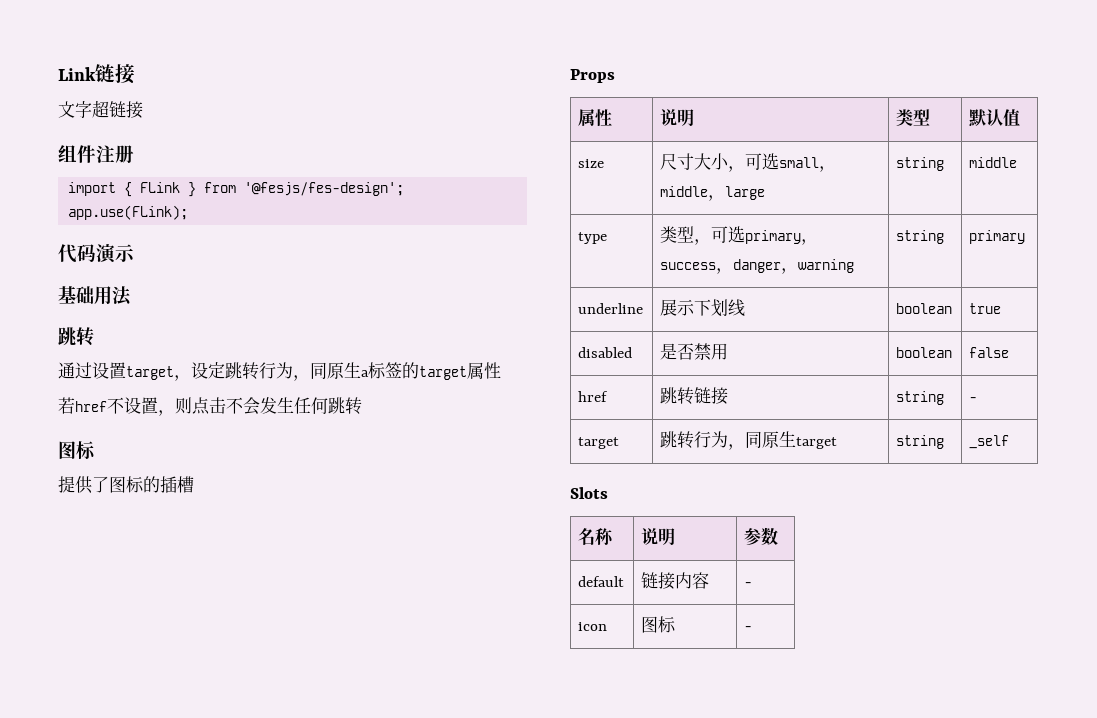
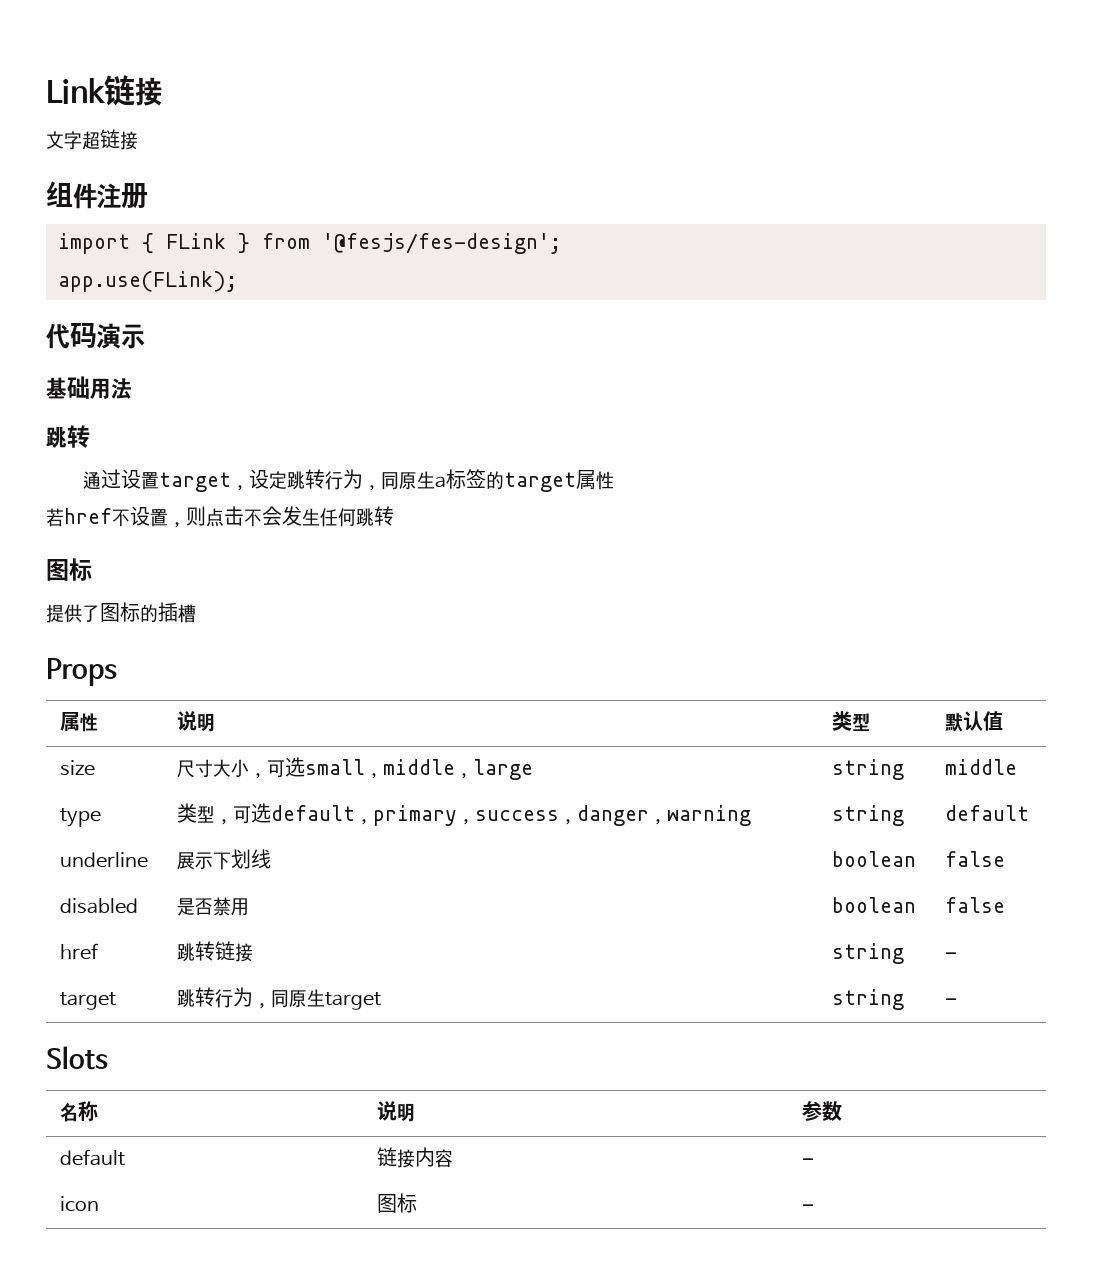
(746, 234) none -> [271,805,374,825] default，
[969,230,1026,244] primary -> [945,805,1030,821] default
[969,303,1002,314] true -> [945,851,1006,867] false
[969,435,1010,449] _self -> [945,998,958,1005] -

